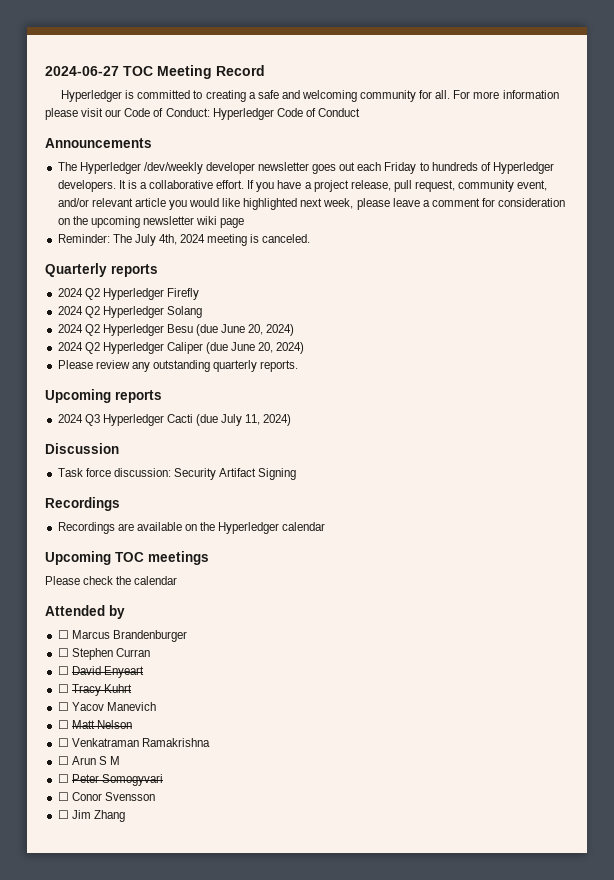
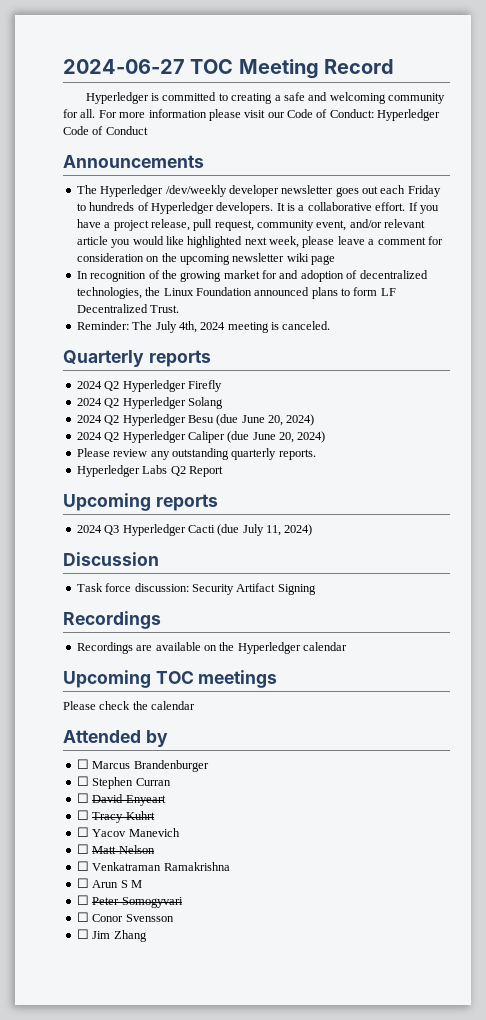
(245, 223) none -> [76,270,428,282] [76,287,396,299] [76,304,180,313] // In recognition of the growing market for and adoption of decentralized technologies, the Linux Foundation announced plans to form LF Decentralized Trust.
(299, 366) none -> [76,465,223,477] // Hyperledger Labs Q2 Report

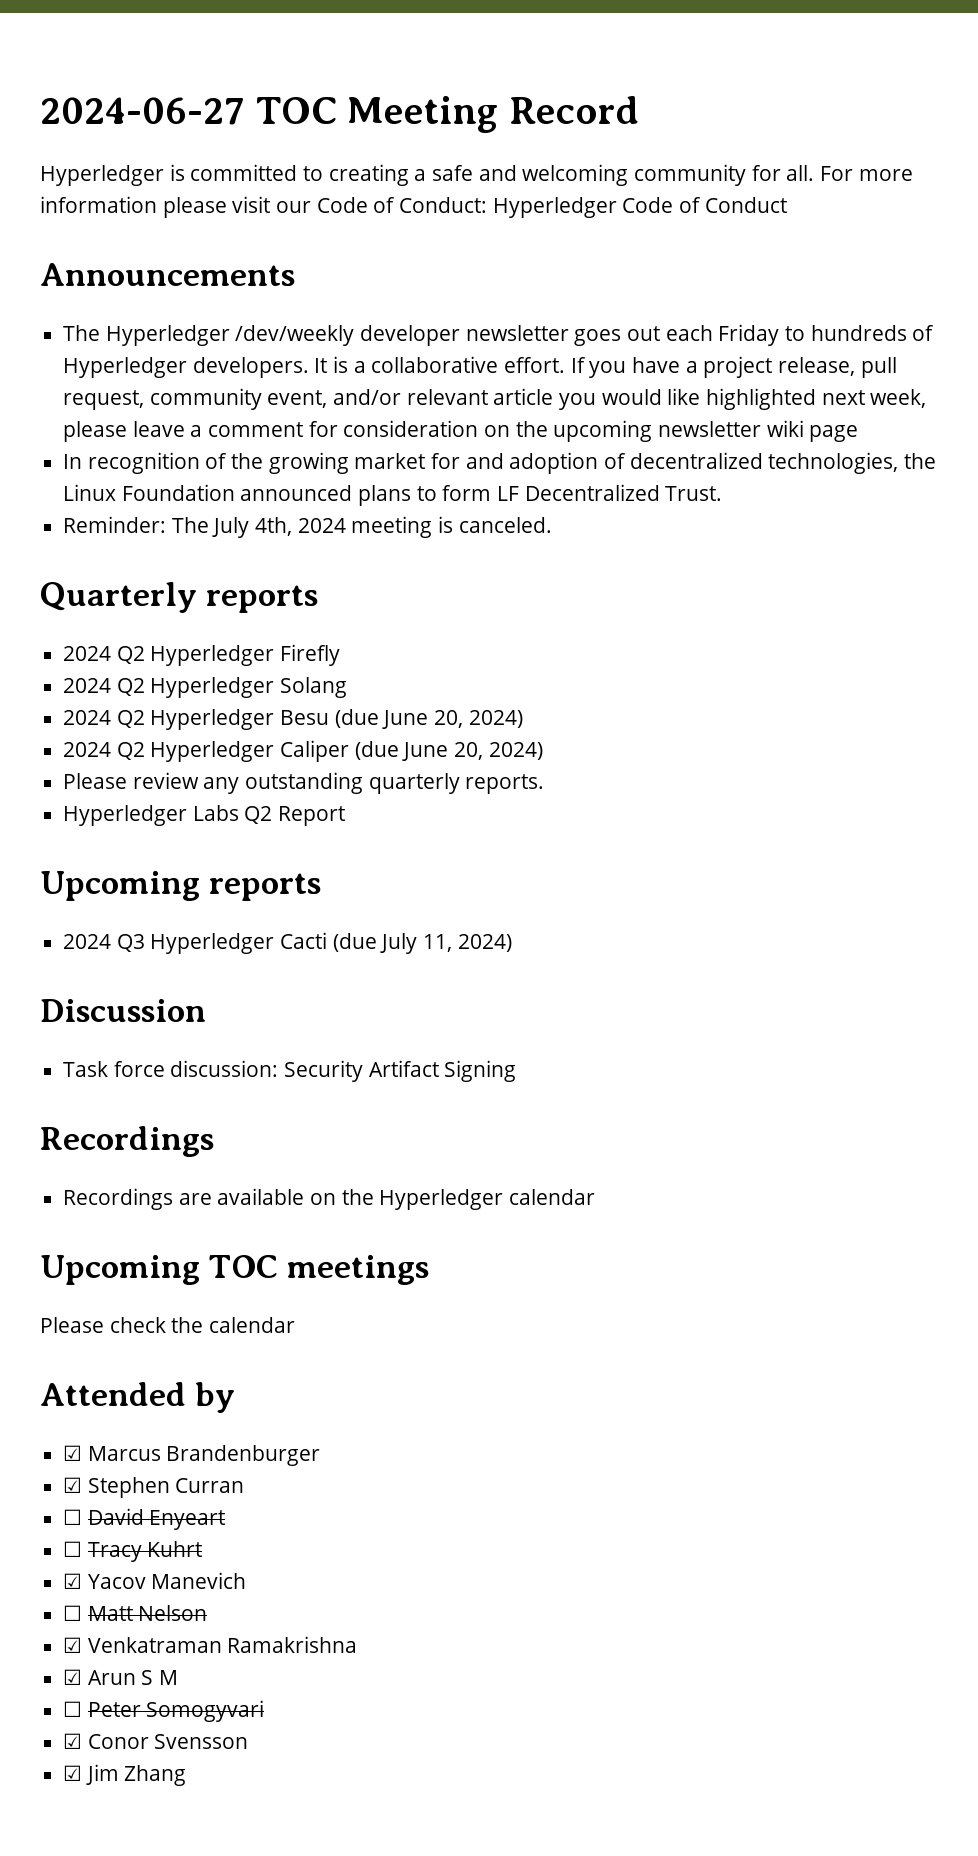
[76,759,89,769] ☐ -> [63,1445,83,1461] ☑
[76,776,89,786] ☐ -> [63,1477,83,1493] ☑
[76,827,89,837] ☐ -> [63,1573,83,1589] ☑
[76,861,89,871] ☐ -> [63,1637,83,1653] ☑
[76,878,89,888] ☐ -> [63,1669,83,1685] ☑
[76,912,89,922] ☐ -> [63,1733,83,1749] ☑
[76,929,89,939] ☐ -> [63,1765,83,1781] ☑

